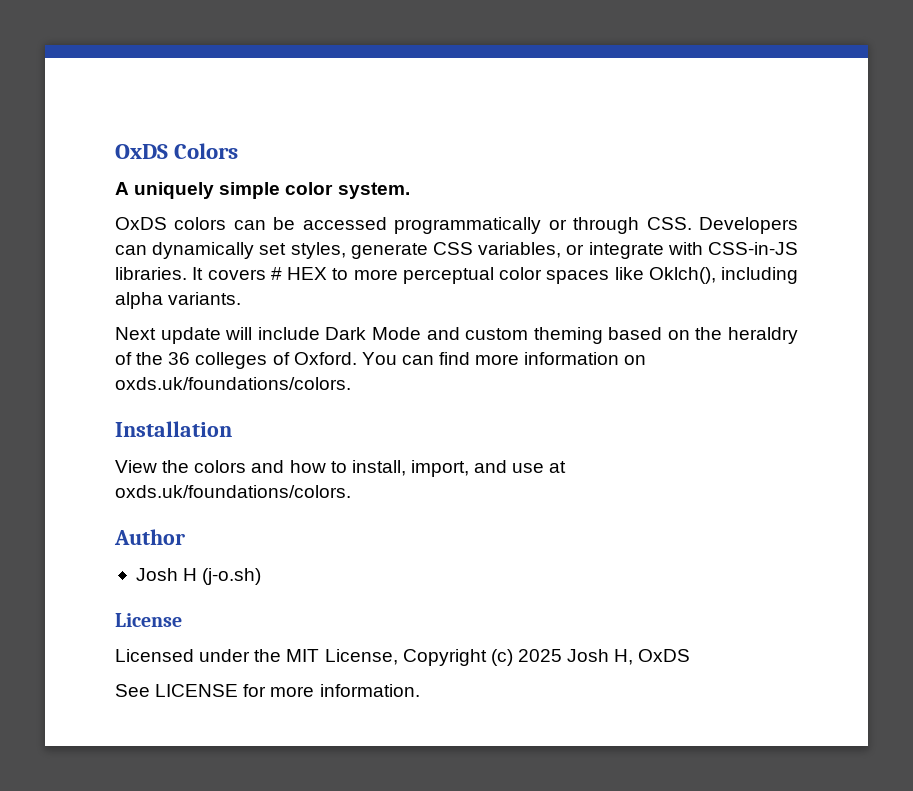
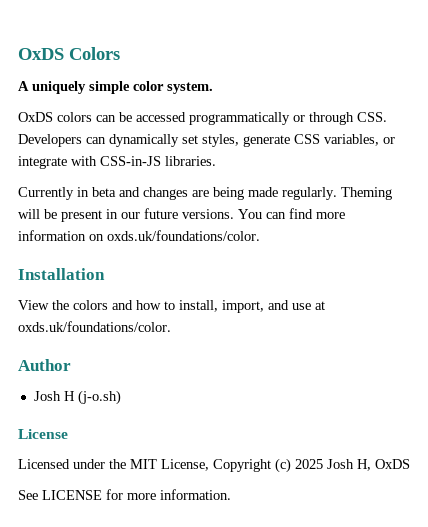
[192,267,798,284] [115,292,242,309] [115,327,799,344] [115,352,357,369] It covers # HEX to more perceptual color spaces like Oklch(), including alpha variants. // Next update will include Dark Mode and custom theming based on the heraldry of the 36 colleges of Oxford. -> [18,187,392,200] [18,208,234,222] // Currently in beta and changes are being made regularly. Theming will be present in our future versions.
[115,377,351,390] oxds.uk/foundations/colors. -> [107,230,260,241] oxds.uk/foundations/color.
[115,485,351,498] oxds.uk/foundations/colors. -> [18,321,171,332] oxds.uk/foundations/color.

